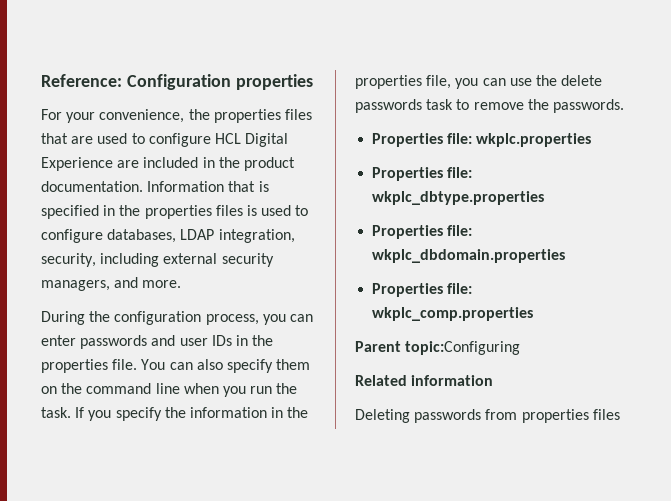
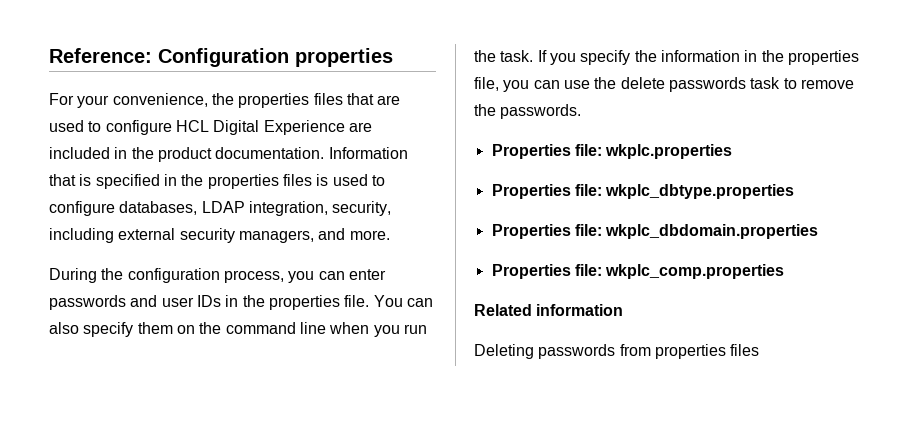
[355,341,521,355] // Parent topic:Configuring -> (785, 271) none

